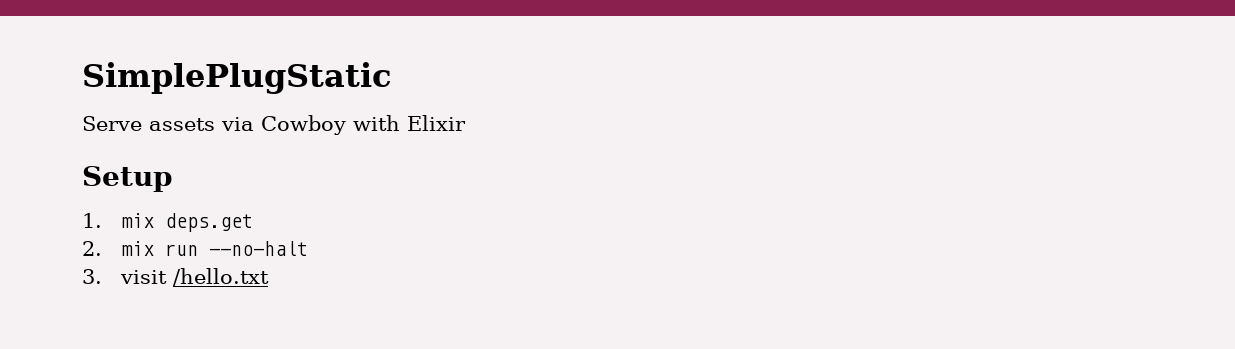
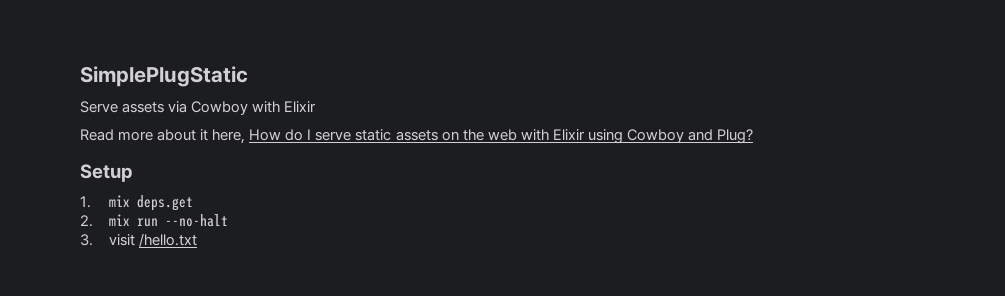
(466, 123) none -> [80,129,753,144] // Read more about it here, How do I serve static assets on the web with Elixir using Cowboy and Plug?

